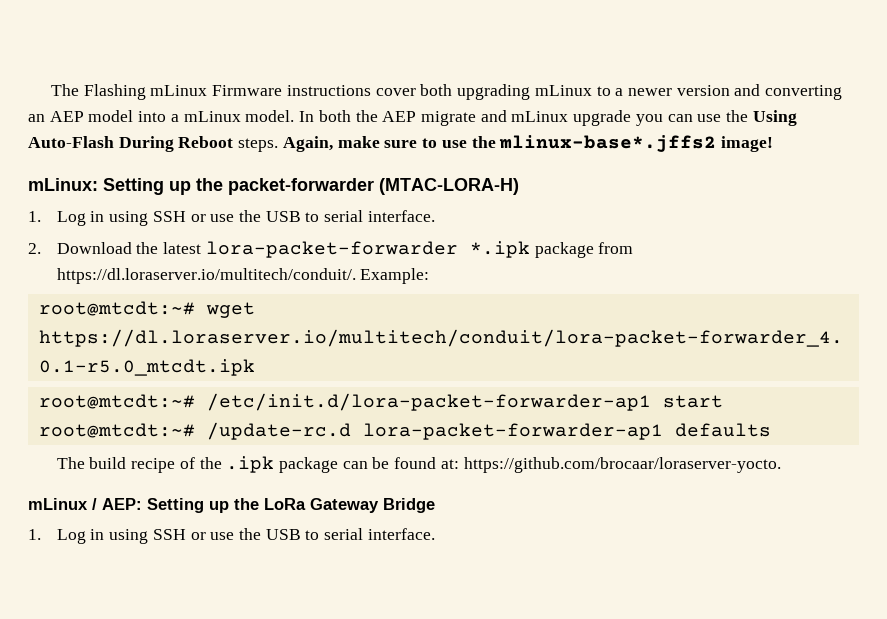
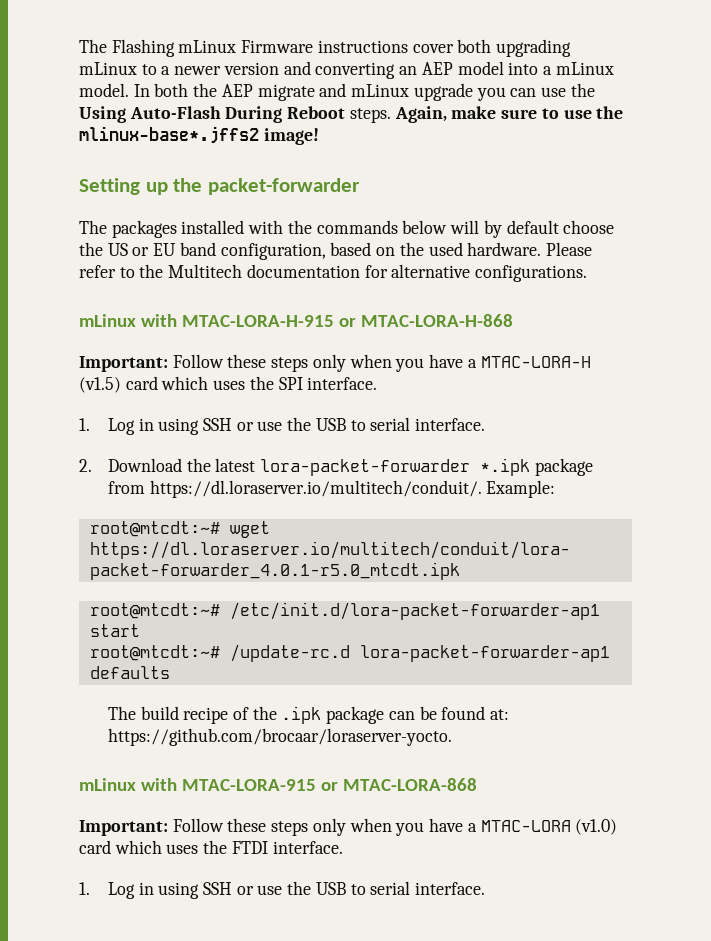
[28,178,98,191] mLinux: -> (319, 136) none
[379,178,519,195] (MTAC-LORA-H) -> [79,220,615,238] [79,242,592,260] [79,264,588,282] [79,314,513,327] [79,354,591,372] [79,376,378,393] // The packages installed with the commands below will by default choose the US or EU band configuration, based on the used hardware. Please refer to the Multitech documentation for alternative configurations. // mLinux with MTAC-LORA-H-915 or MTAC-LORA-H-868 // Important: Follow these steps only when you have a MTAC-LORA-H (v1.5) card which uses the SPI interface.
[92,498,435,513] / AEP: Setting up the LoRa Gateway Bridge -> [140,778,477,791] [79,818,618,836] [79,840,343,854] with MTAC-LORA-915 or MTAC-LORA-868 // Important: Follow these steps only when you have a MTAC-LORA (v1.0) card which uses the FTDI interface.

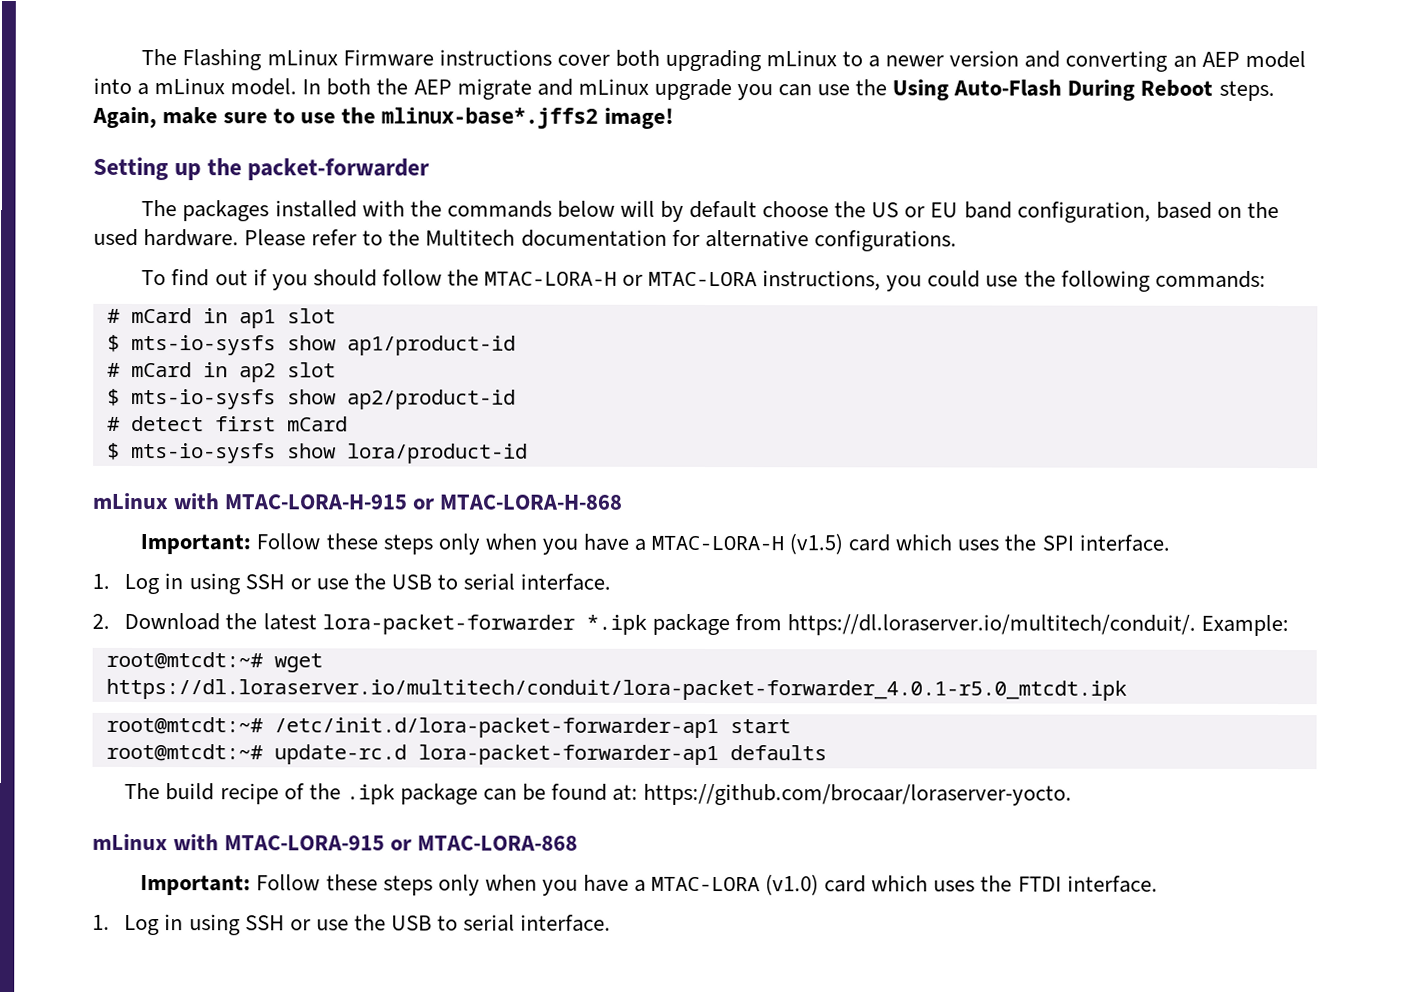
(588, 273) none -> [141,269,1266,292] [106,307,336,329] [106,334,516,356] [106,361,336,383] [106,388,516,410] [106,415,348,432] [106,442,528,464] // To find out if you should follow the MTAC-LORA-H or MTAC-LORA instructions, you could use the following commands: // # mCard in ap1 slot // $ mts-io-sysfs show ap1/product-id // # mCard in ap2 slot // $ mts-io-sysfs show ap2/product-id // # detect first mCard // $ mts-io-sysfs show lora/product-id
[229,644,350,662] /update-rc.d -> [273,744,407,765] update-rc.d

